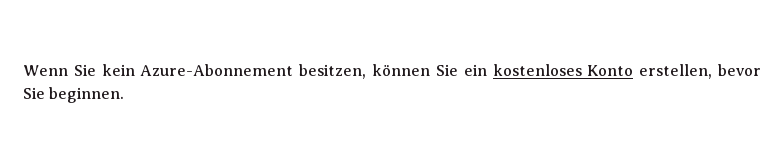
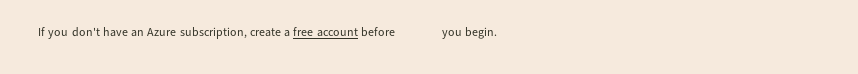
[23,64,762,79] [23,87,125,103] Wenn Sie kein Azure-Abonnement besitzen, können Sie ein kostenloses Konto erstellen, bevor Sie beginnen. -> [38,27,498,39] If you don't have an Azure subscription, create a free account before you begin.

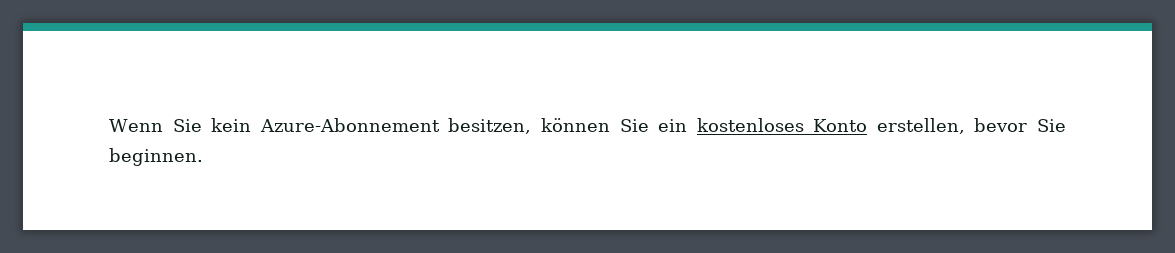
[38,27,498,39] If you don't have an Azure subscription, create a free account before you begin. -> [109,118,1066,134] [109,148,203,166] Wenn Sie kein Azure-Abonnement besitzen, können Sie ein kostenloses Konto erstellen, bevor Sie beginnen.

